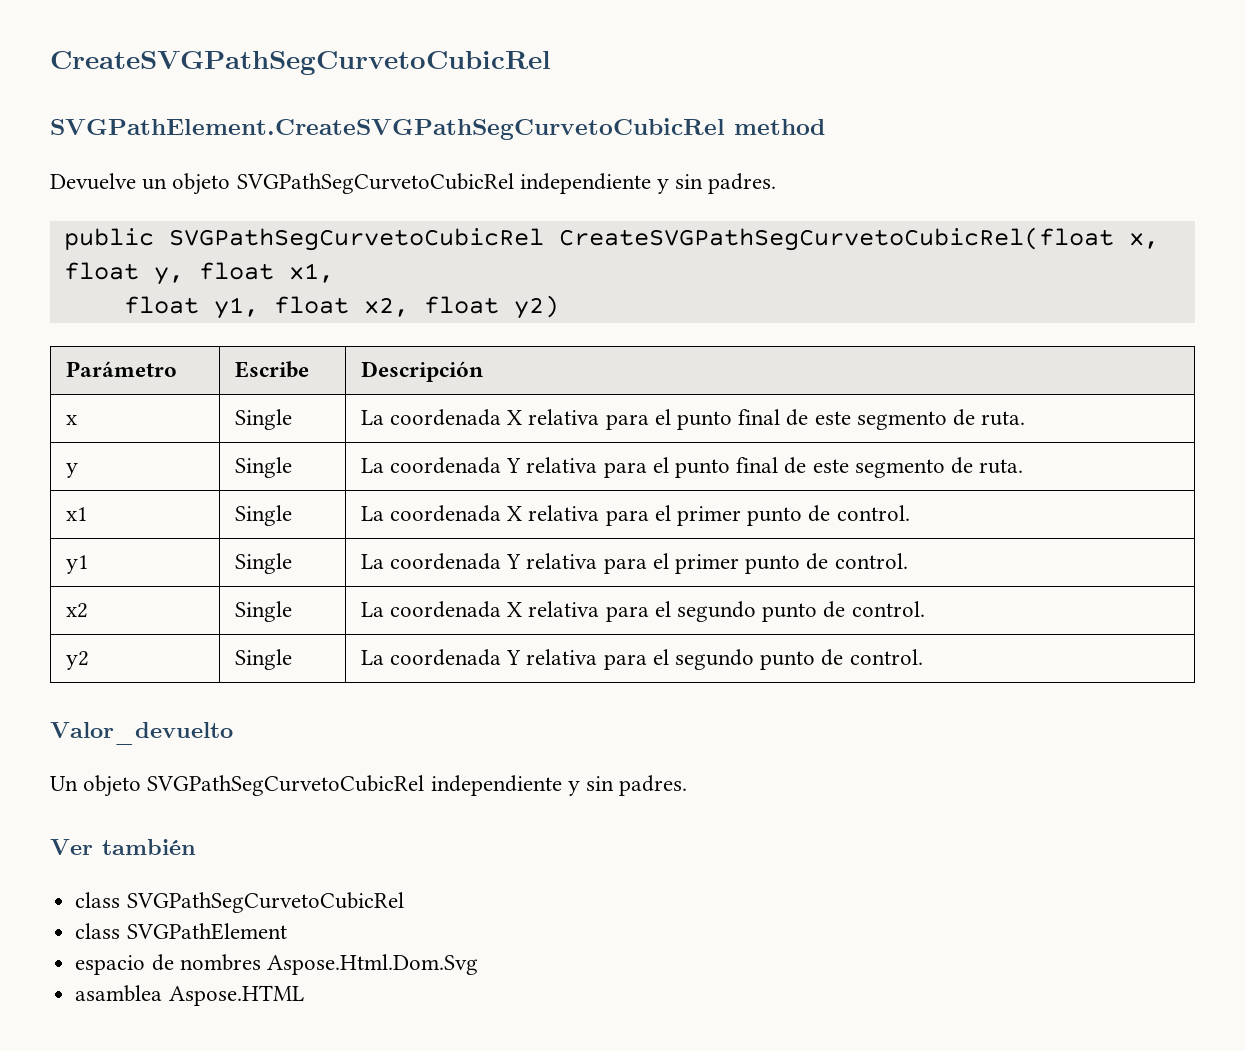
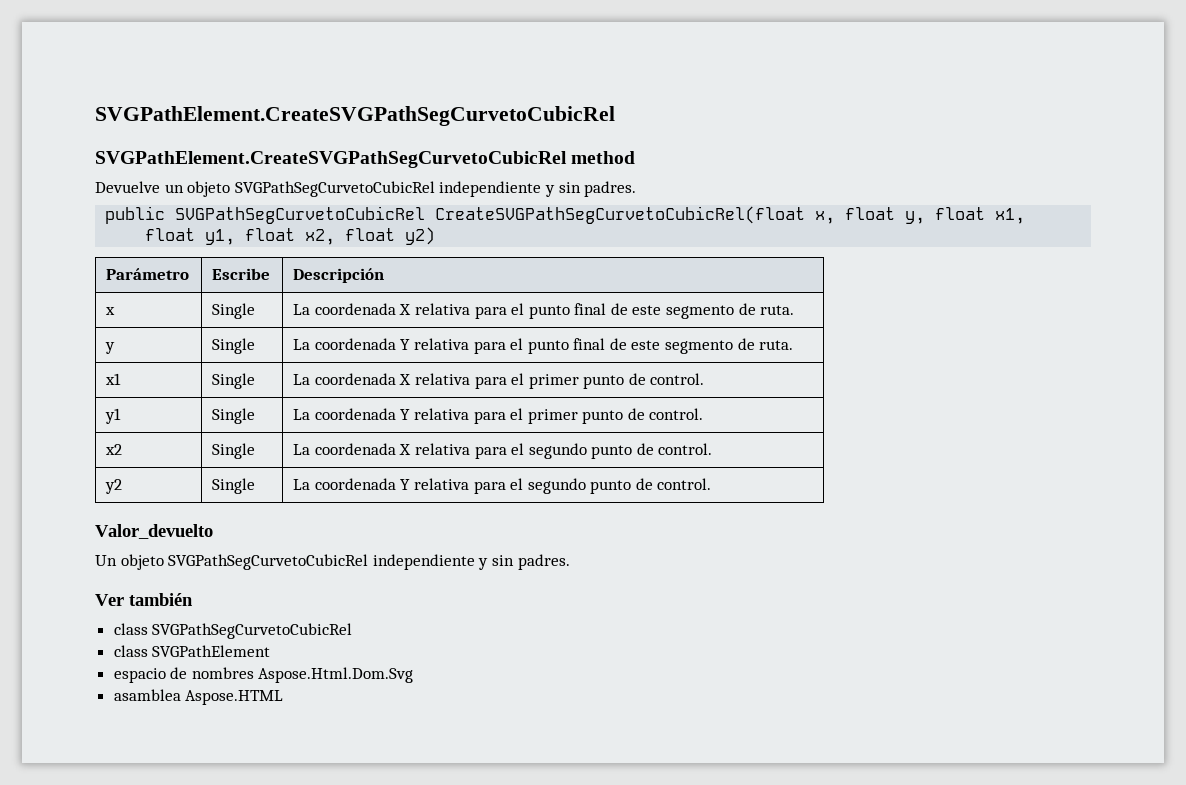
[50,51,551,75] CreateSVGPathSegCurvetoCubicRel -> [95,106,615,126] SVGPathElement.CreateSVGPathSegCurvetoCubicRel

